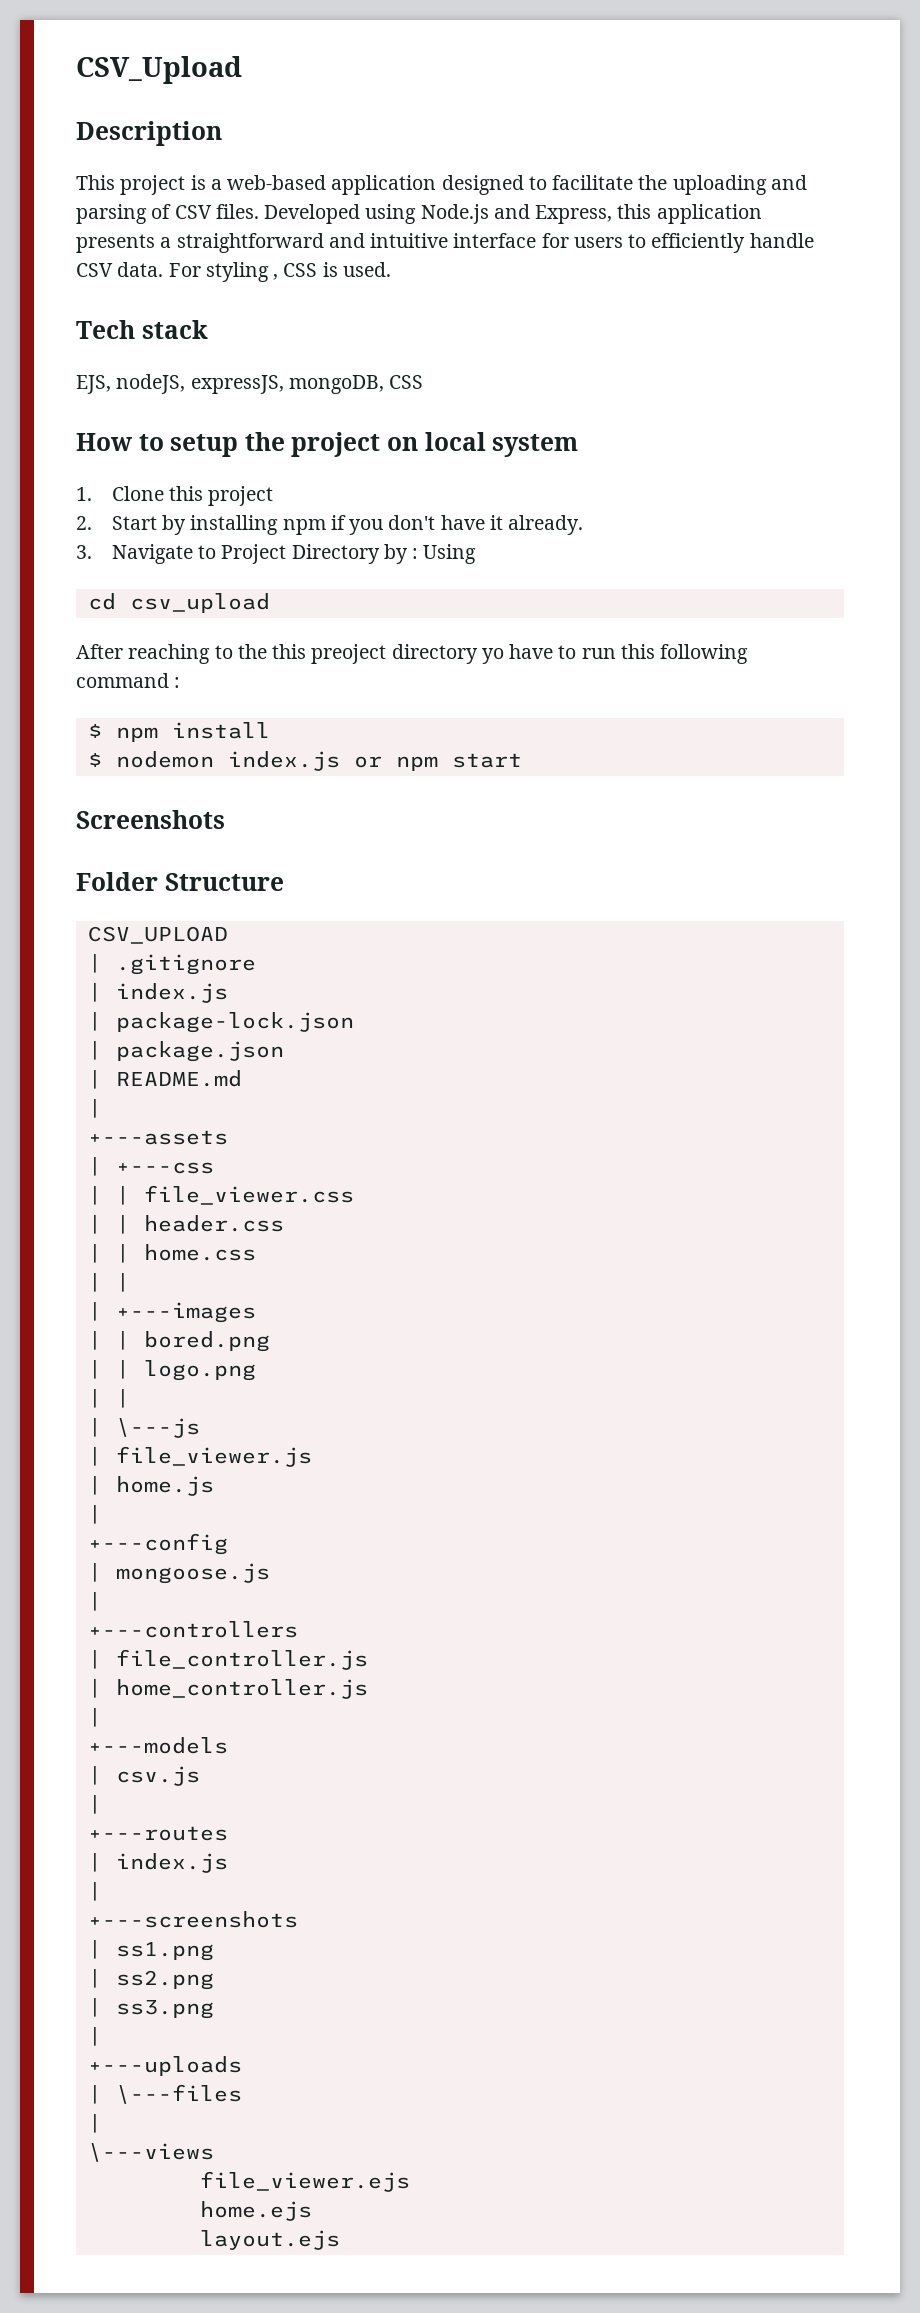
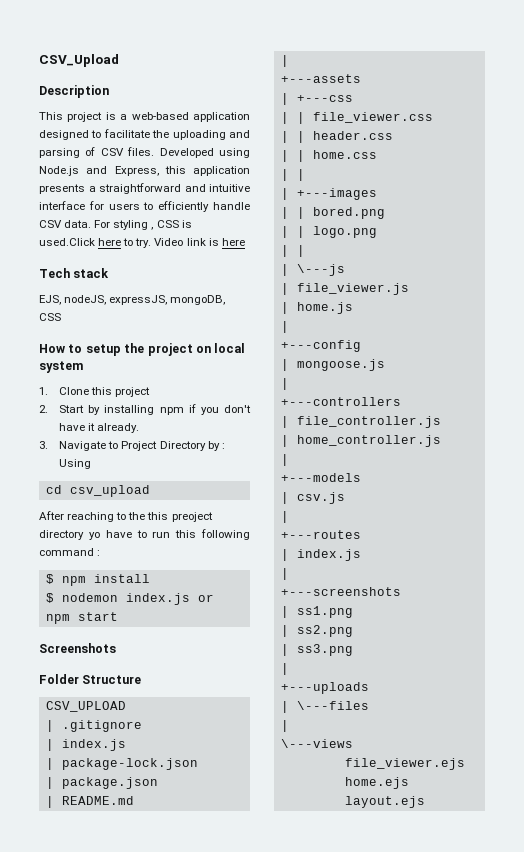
[342,262,391,277] used. -> [39,238,245,248] used.Click here to try. Video link is here

